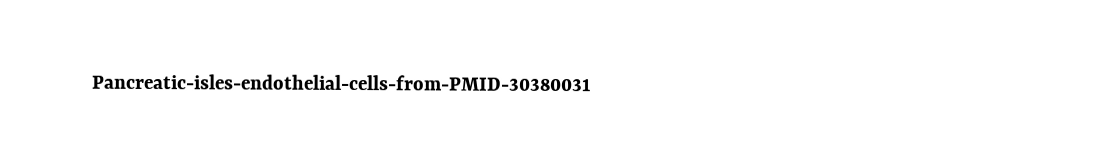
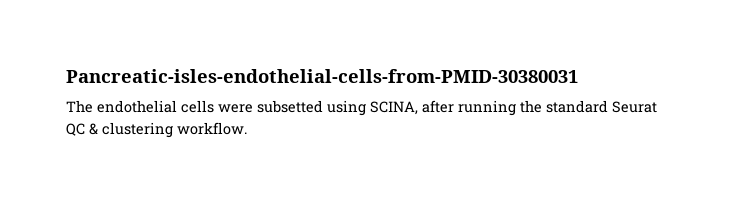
(592, 82) none -> [66,100,657,116] [66,122,247,138] // The endothelial cells were subsetted using SCINA, after running the standard Seurat QC & clustering workflow.

